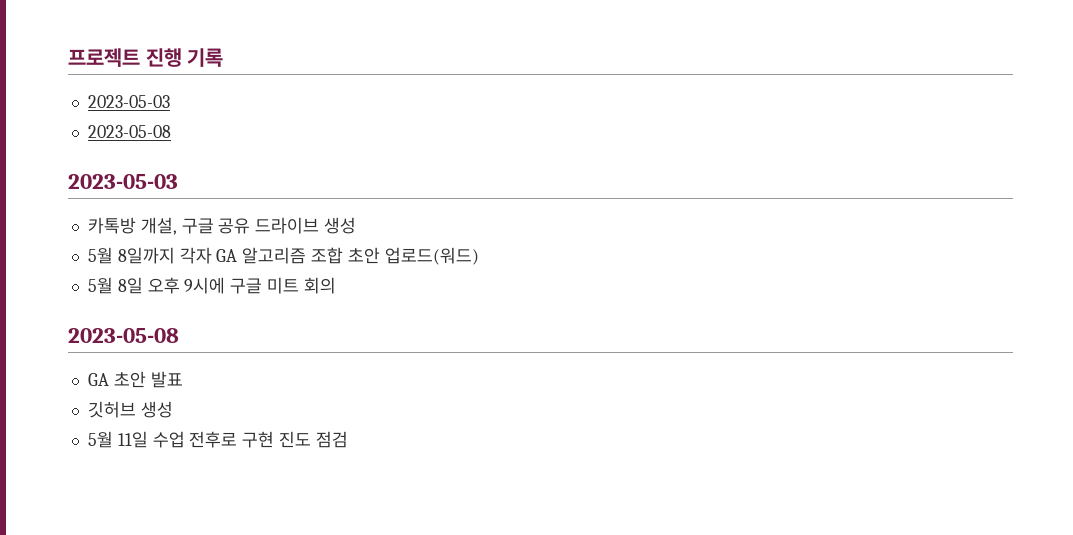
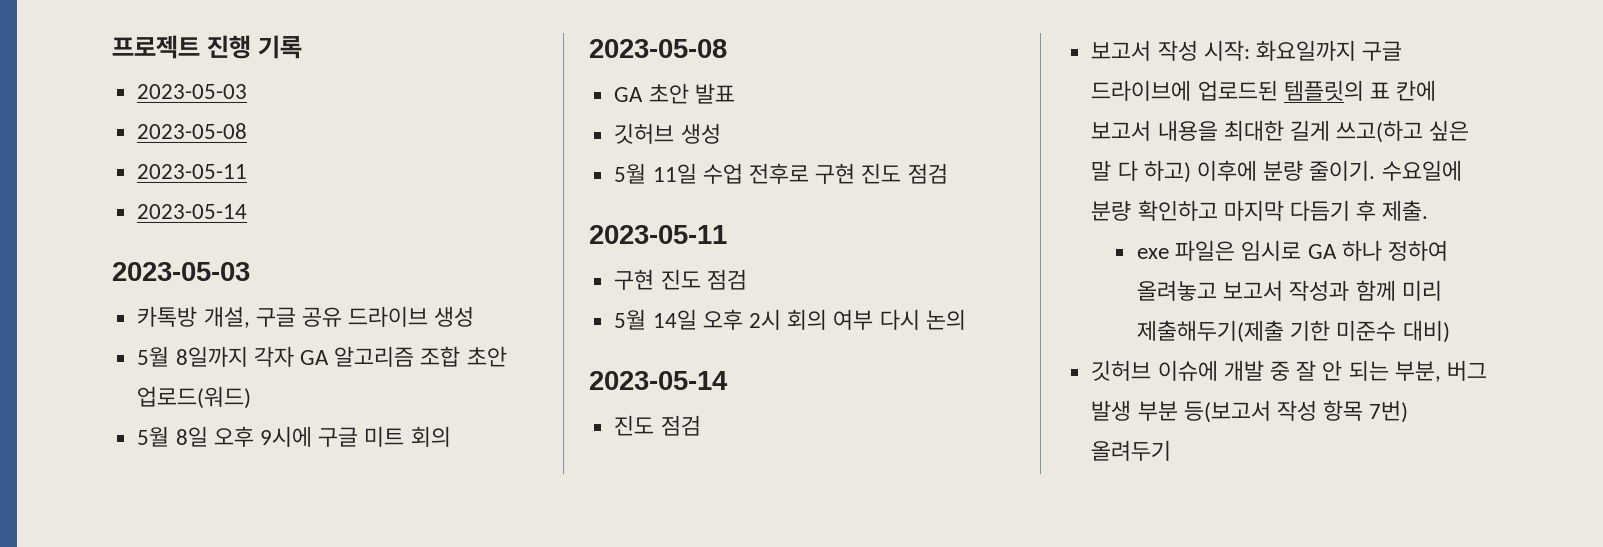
(171, 131) none -> [137,164,248,179] [137,204,248,219] // 2023-05-11 // 2023-05-14
(348, 439) none -> [589,225,727,244] [614,269,747,290] [614,309,966,330] [589,371,728,390] [614,415,701,436] [1091,40,1403,61] [1091,80,1437,101] [1091,120,1470,143] [1091,160,1462,183] [1091,200,1429,221] [1137,240,1449,261] [1137,280,1442,301] [1137,320,1450,343] [1091,360,1487,382] [1091,400,1409,423] [1091,440,1172,461] // 2023-05-11 // 구현 진도 점검 // 5월 14일 오후 2시 회의 여부 다시 논의 // 2023-05-14 // 진도 점검 // 보고서 작성 시작: 화요일까지 구글 드라이브에 업로드된 템플릿의 표 칸에 보고서 내용을 최대한 길게 쓰고(하고 싶은 말 다 하고) 이후에 분량 줄이기. 수요일에 분량 확인하고 마지막 다듬기 후 제출. // exe 파일은 임시로 GA 하나 정하여 올려놓고 보고서 작성과 함께 미리 제출해두기(제출 기한 미준수 대비) // 깃허브 이슈에 개발 중 잘 안 되는 부분, 버그 발생 부분 등(보고서 작성 항목 7번) 올려두기

